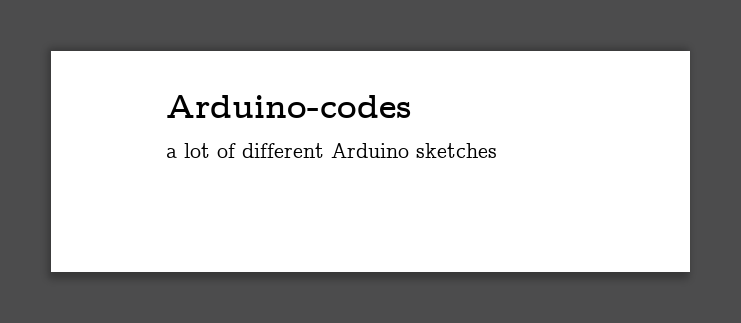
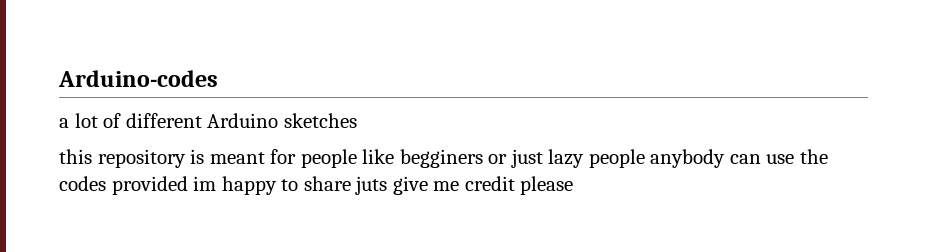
(497, 150) none -> [59,149,829,168] [59,176,574,195] // this repository is meant for people like begginers or just lazy people anybody can use the codes provided im happy to share juts give me credit please

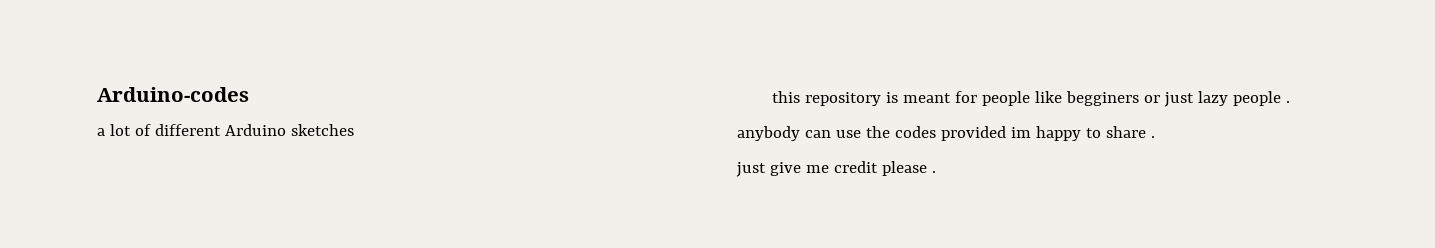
(645, 158) none -> [1285,101,1290,103] . //
[355,176,388,195] juts -> [1150,136,1155,138] [736,162,766,177] . // just
(574, 185) none -> [931,171,936,173] .

